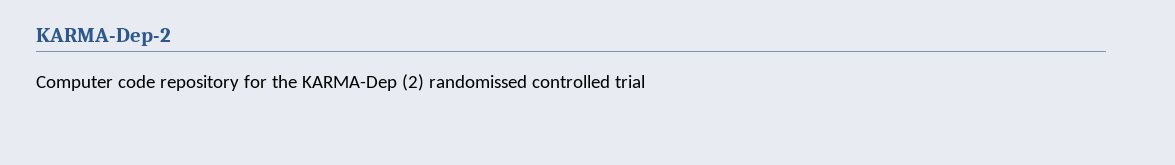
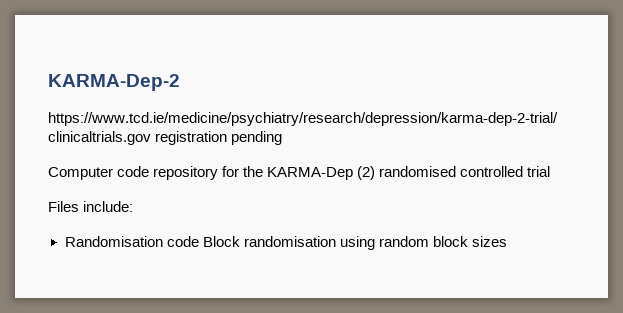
(171, 37) none -> [48,112,558,126] [48,131,283,145] // https://www.tcd.ie/medicine/psychiatry/research/depression/karma-dep-2-trial/ clinicaltrials.gov registration pending
[428,75,527,88] randomissed -> [379,166,457,177] randomised
(645, 81) none -> [48,201,134,212] [64,236,507,250] // Files include: // Randomisation code Block randomisation using random block sizes

